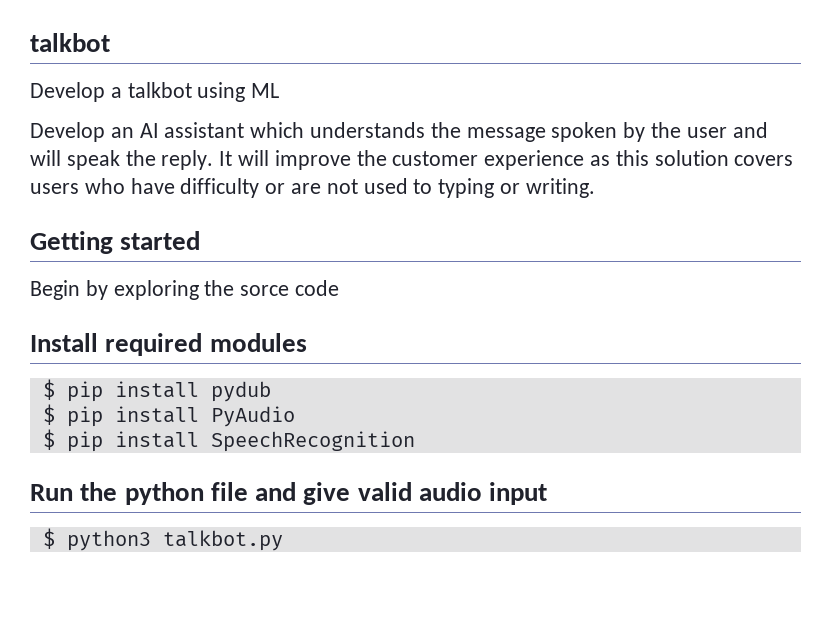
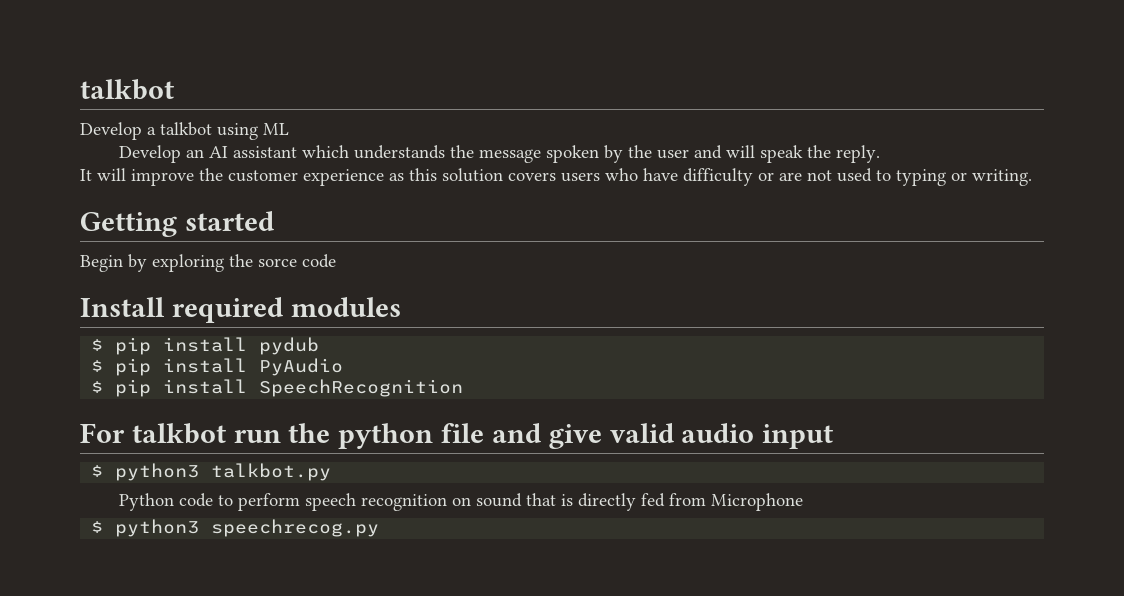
(214, 160) none -> (881, 154) //
[30,484,73,501] Run -> [80,423,281,444] For talkbot run
(283, 540) none -> [119,493,804,511] [91,519,380,537] // Python code to perform speech recognition on sound that is directly fed from Microphone // $ python3 speechrecog.py

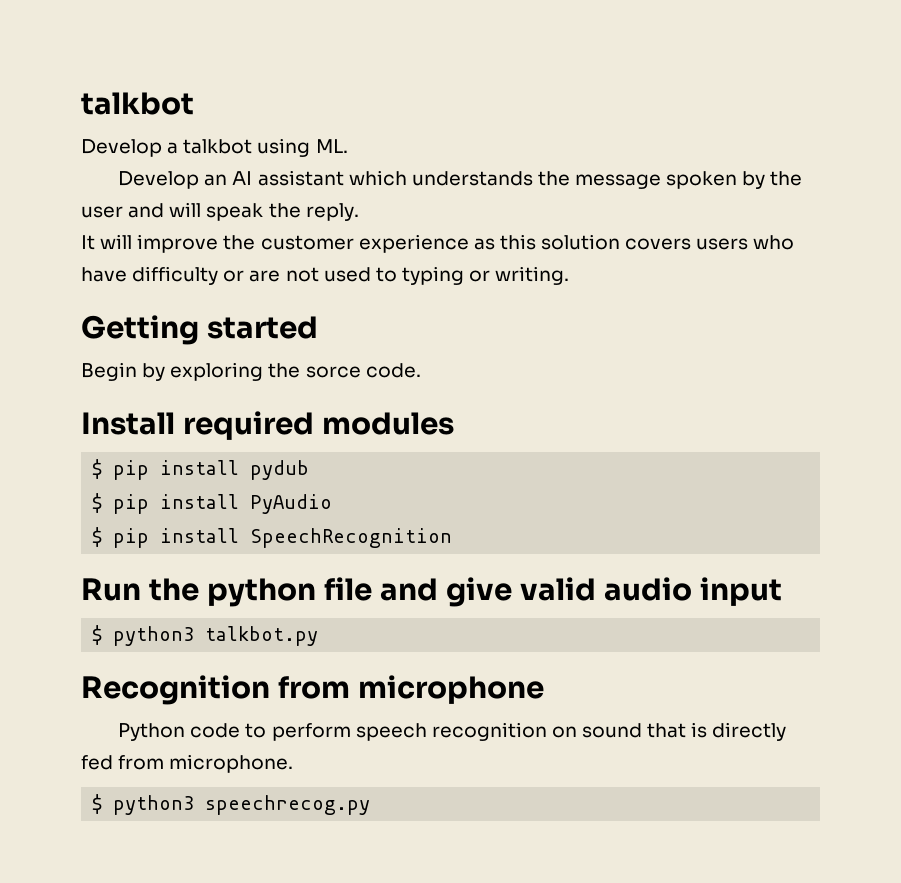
[263,123,289,135] ML -> [315,139,348,153] ML.
[302,254,336,268] code -> [365,363,421,378] code.
[80,423,281,444] For talkbot run -> [81,578,141,601] Run
(332, 472) none -> [81,675,544,705] // Recognition from microphone
[711,493,804,511] Microphone -> [169,754,294,773] microphone.

